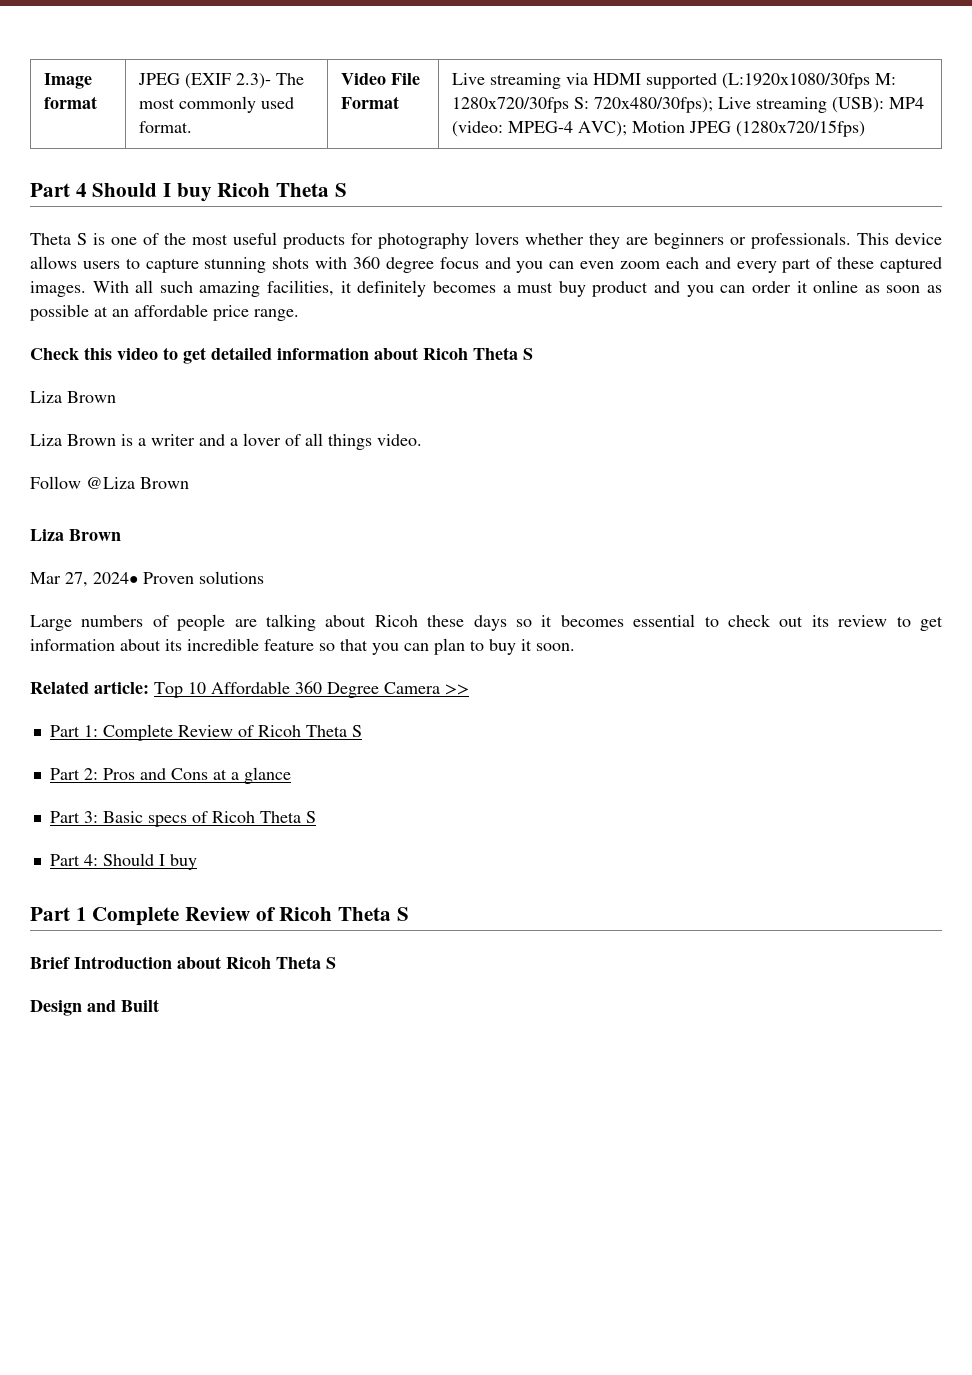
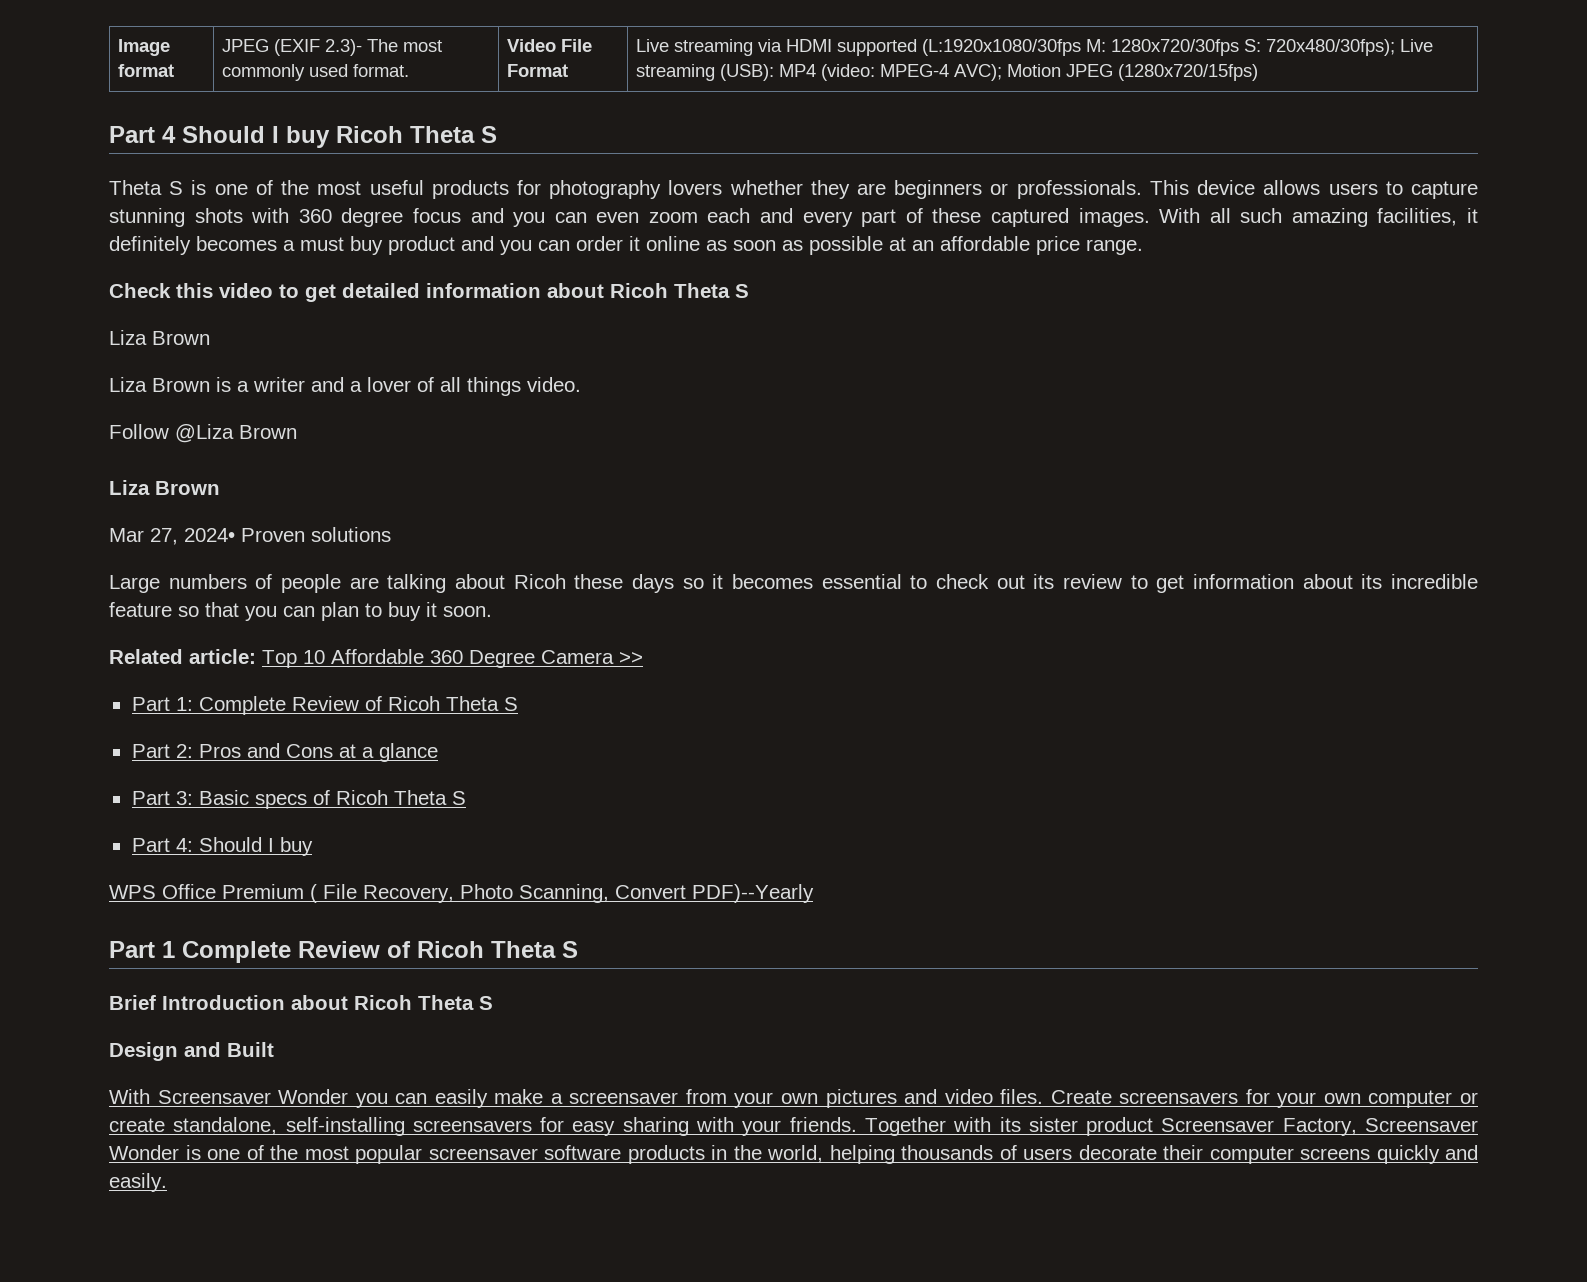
(197, 862) none -> [109,884,814,903] // WPS Office Premium ( File Recovery, Photo Scanning, Convert PDF)--Yearly
(159, 1005) none -> [109,1089,1478,1108] [109,1117,1478,1136] [109,1145,1478,1164] [109,1173,167,1192] // With Screensaver Wonder you can easily make a screensaver from your own pictures and video files. Create screensavers for your own computer or create standalone, self-installing screensavers for easy sharing with your friends. Together with its sister product Screensaver Factory, Screensaver Wonder is one of the most popular screensaver software products in the world, helping thousands of users decorate their computer screens quickly and easily.

